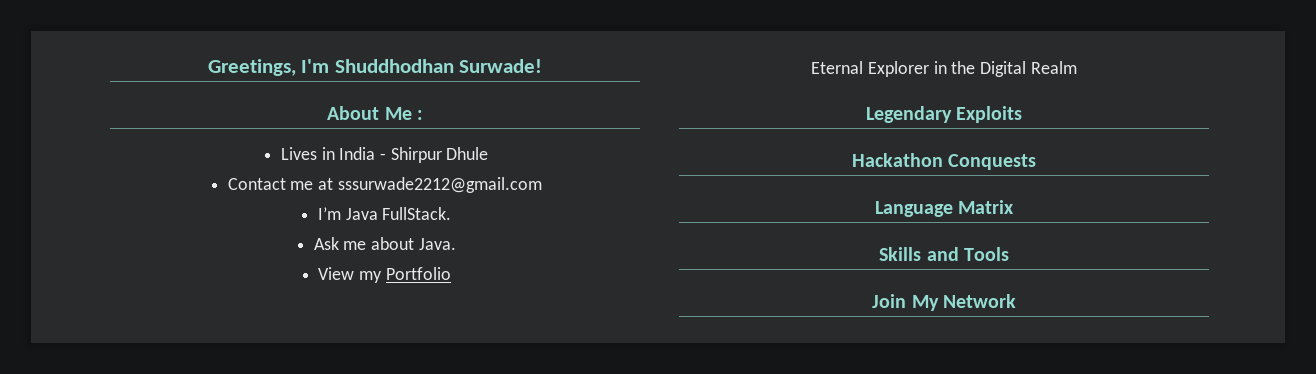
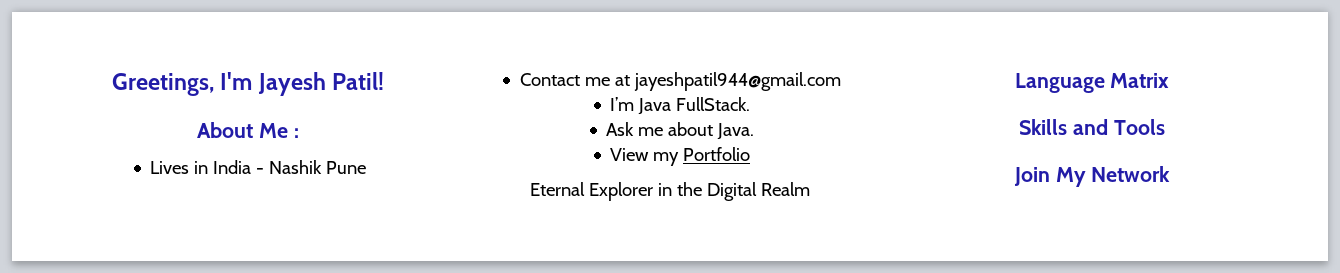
[334,59,543,73] Shuddhodhan Surwade! -> [257,72,385,96] Jayesh Patil!
[390,147,489,163] Shirpur Dhule -> [269,160,367,174] Nashik Pune
[337,177,542,193] sssurwade2212@gmail.com -> [633,72,841,91] jayeshpatil944@gmail.com
[865,106,1023,123] [851,153,1037,170] // Legendary Exploits // Hackathon Conquests -> (810, 189) none

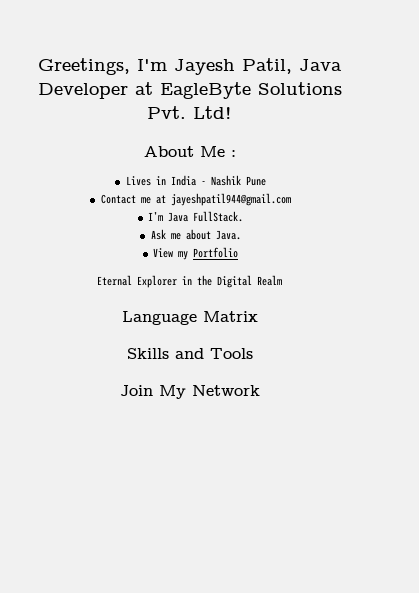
[332,72,385,90] Patil! -> [242,58,342,74] [37,82,342,99] [147,106,232,119] Patil, Java Developer at EagleByte Solutions Pvt. Ltd!

